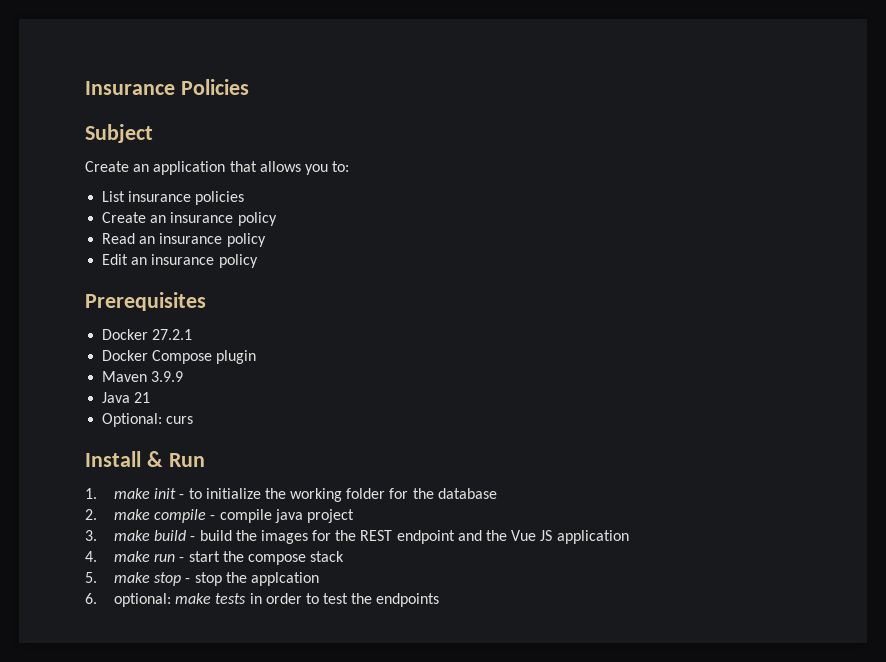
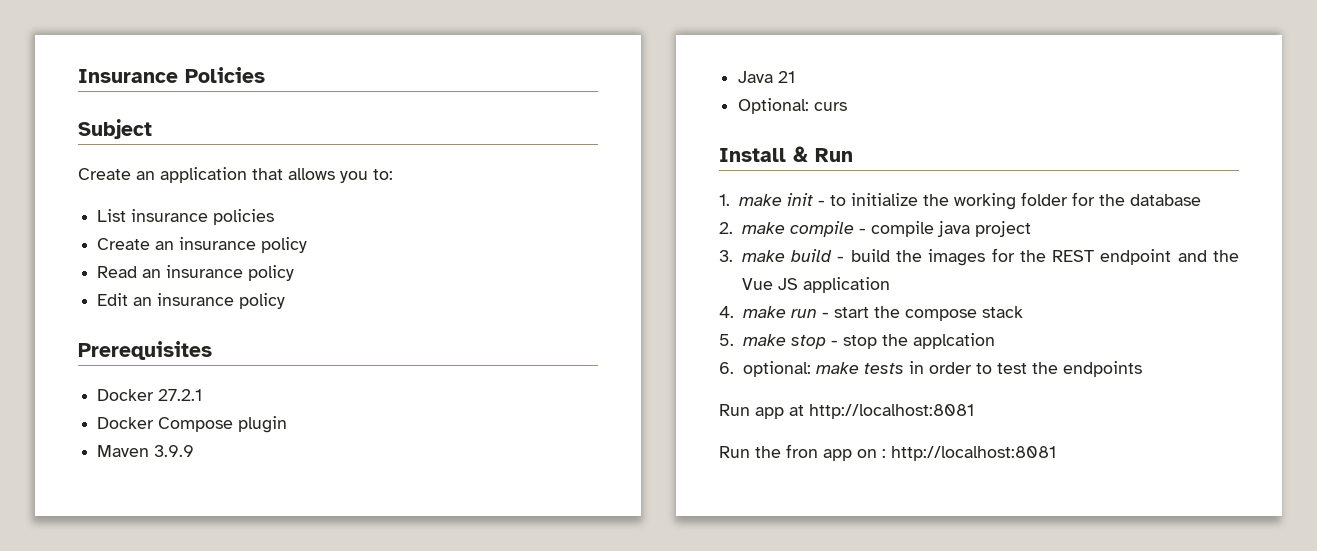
(440, 600) none -> [719,404,974,419] [719,444,1056,461] // Run app at http://localhost:8081 // Run the fron app on : http://localhost:8081

